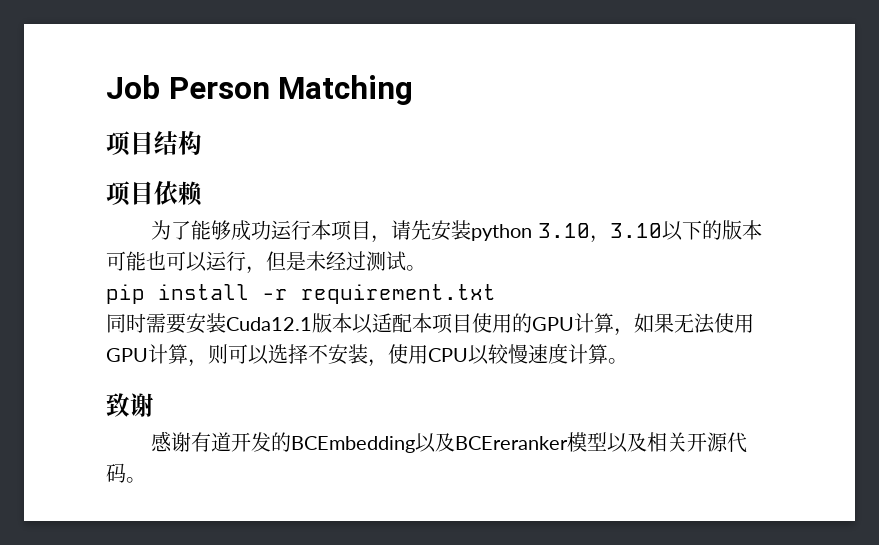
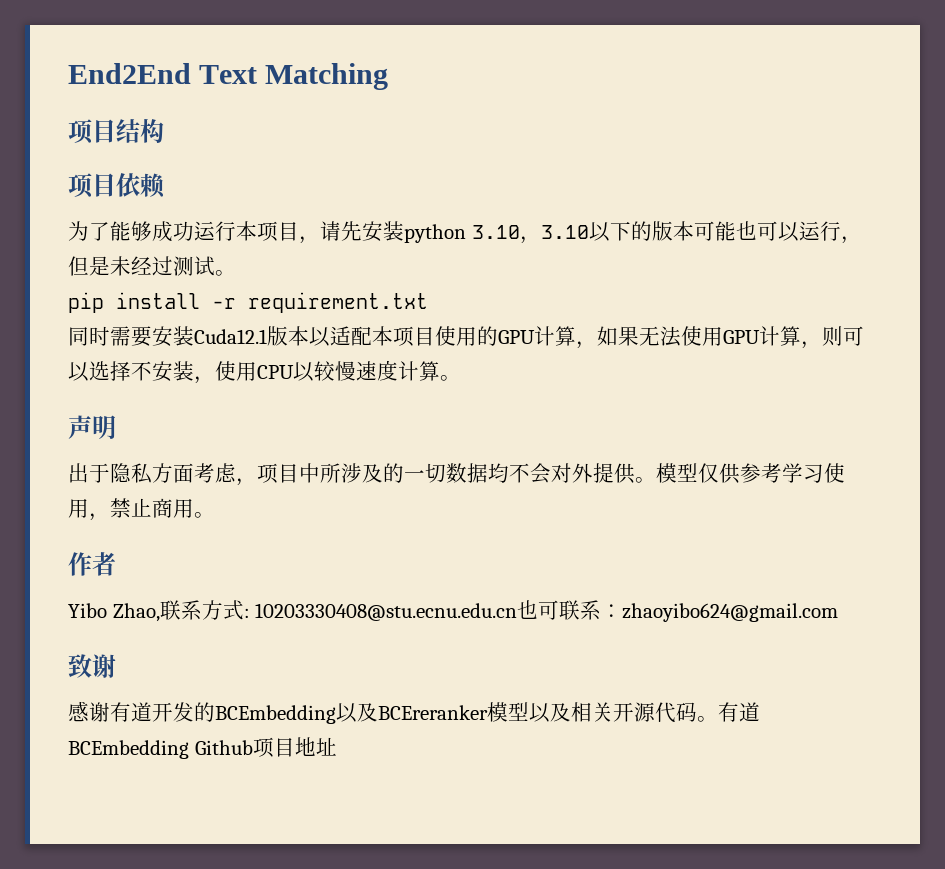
[106,75,270,99] Job Person -> [68,63,258,84] End2End Text
(628, 361) none -> [68,415,116,439] [68,463,845,486] [68,498,215,521] [68,552,116,576] [68,600,839,622] // 声明 // 出于隐私方面考虑，项目中所涉及的一切数据均不会对外提供。模型仅供参考学习使用，禁止商用。 // 作者 // Yibo Zhao,联系方式: 10203330408@stu.ecnu.edu.cn也可联系：zhaoyibo624@gmail.com
(146, 480) none -> [718,702,760,722] [68,737,337,759] 有道BCEmbedding Github项目地址

